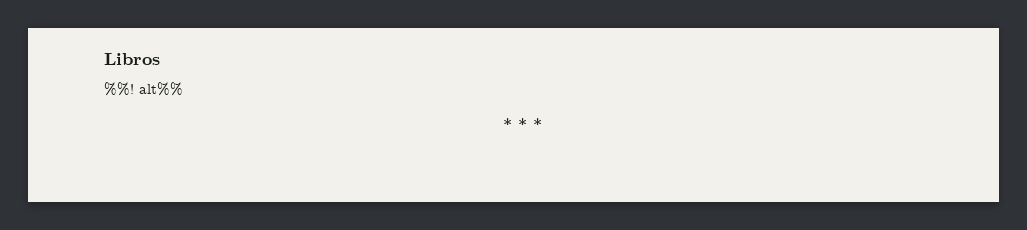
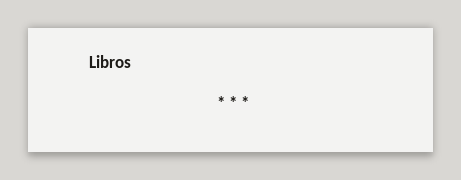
[104,82,183,96] // %%! alt%% -> (131, 61) none

